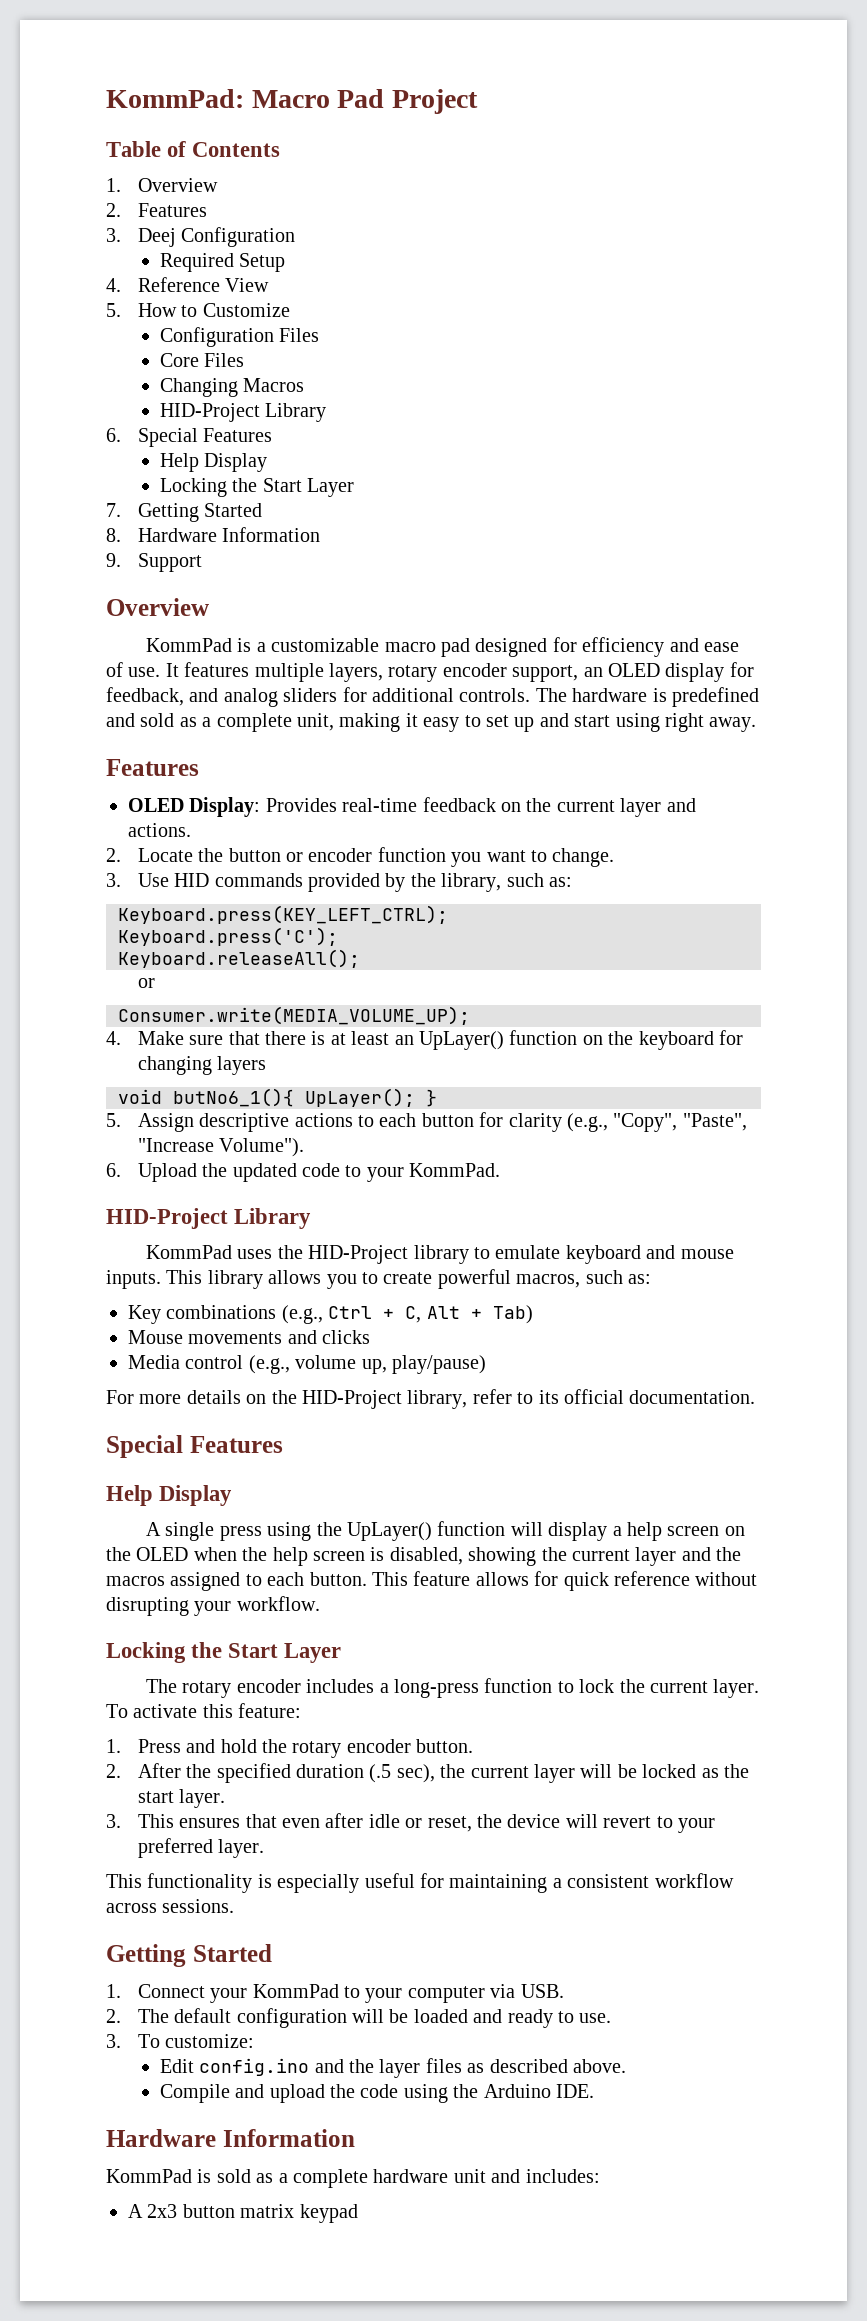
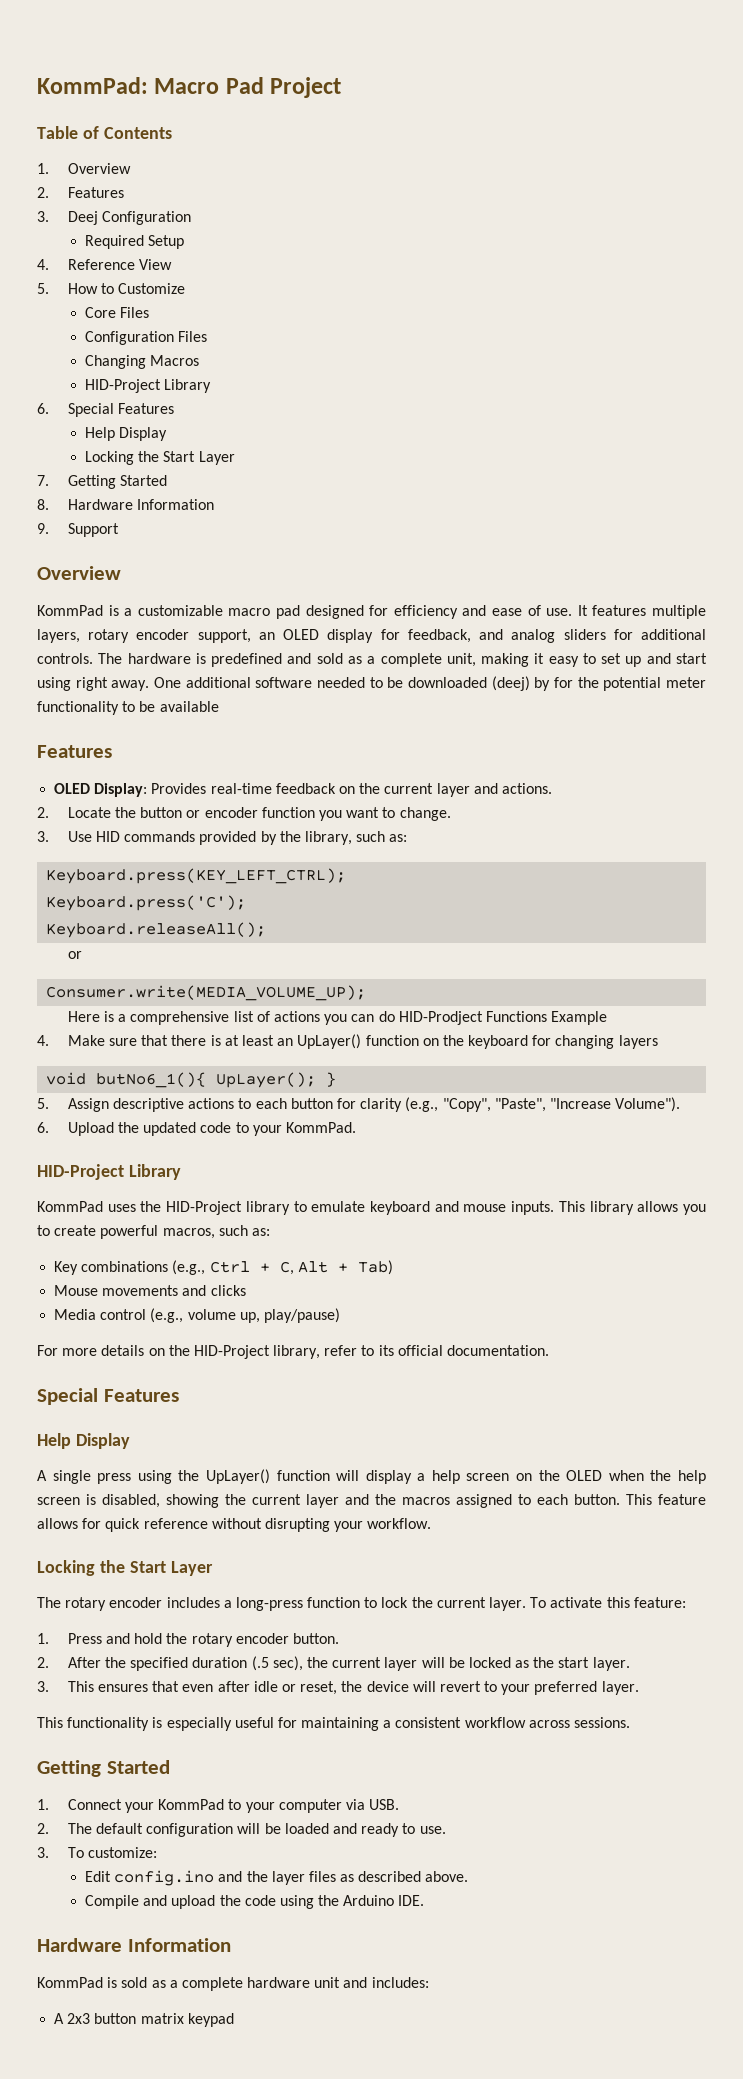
[159,327,320,347] [159,353,199,367] Configuration Files // Core -> [84,307,150,318] [84,331,174,345] Core Files // Configuration
(757, 724) none -> [153,676,706,691] [37,701,219,715] One additional software needed to be downloaded (deej) by for the potential meter functionality to be available
(470, 1015) none -> [67,1011,608,1025] // Here is a comprehensive list of actions you can do HID-Prodject Functions Example

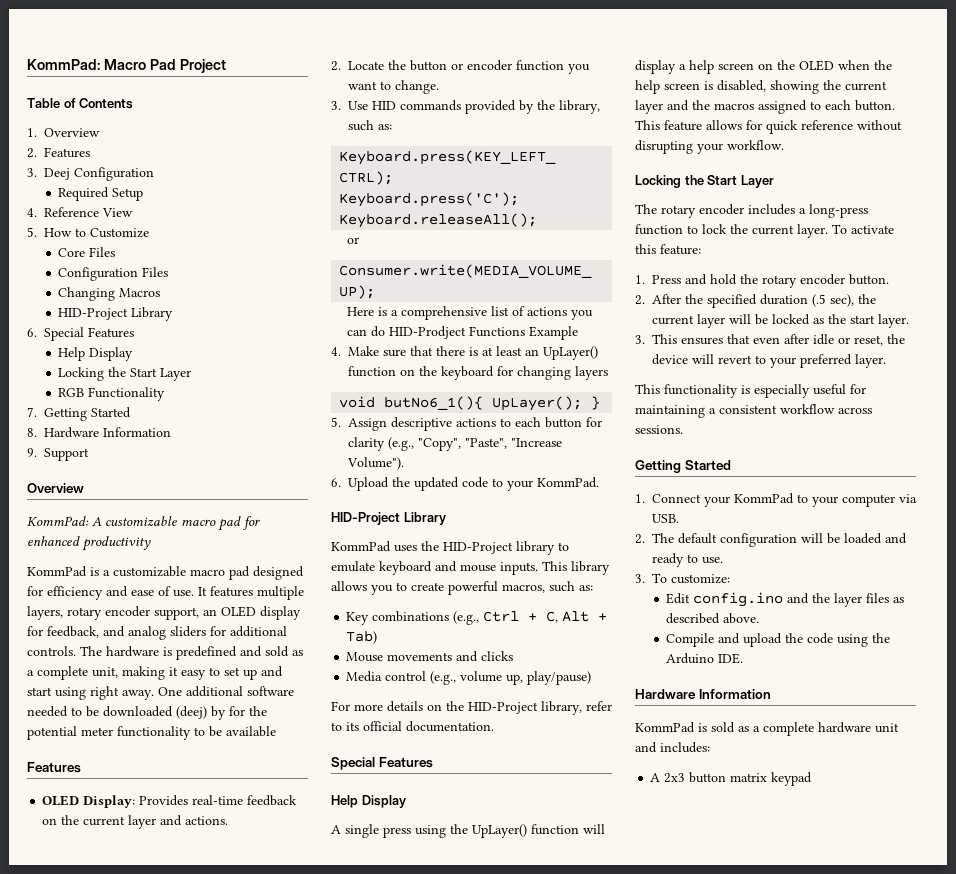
(235, 458) none -> [58,387,166,401] // RGB Functionality
(121, 573) none -> [27,516,260,531] [27,536,151,551] // KommPad: A customizable macro pad for enhanced productivity

